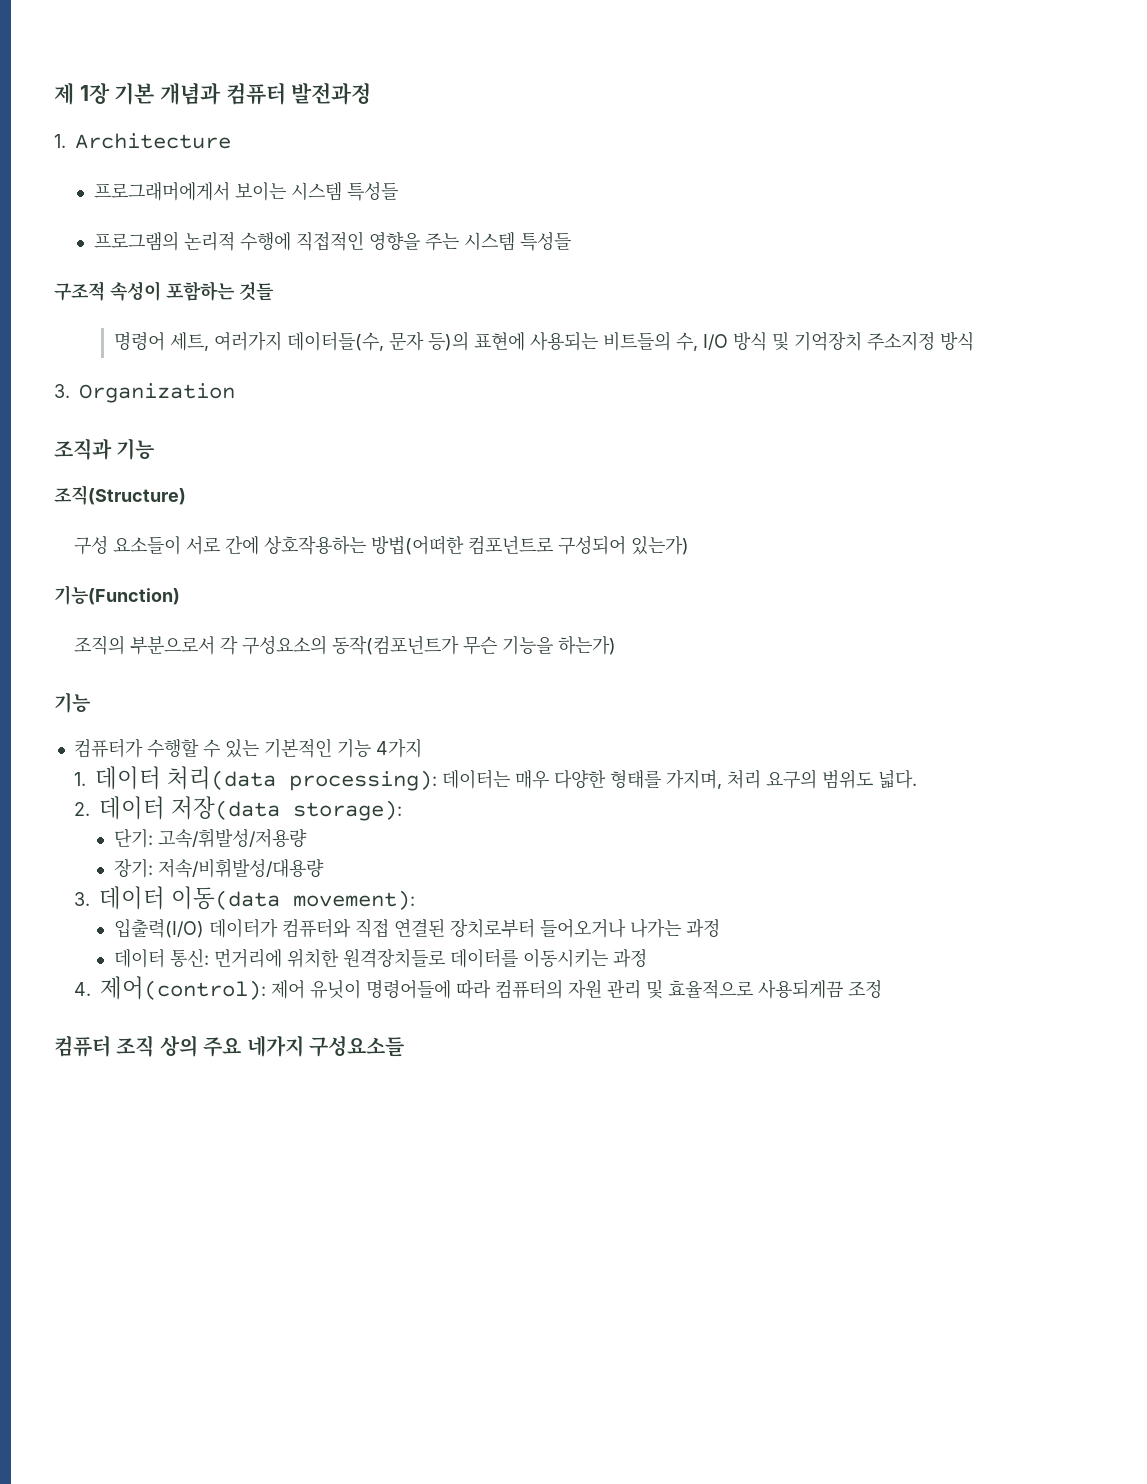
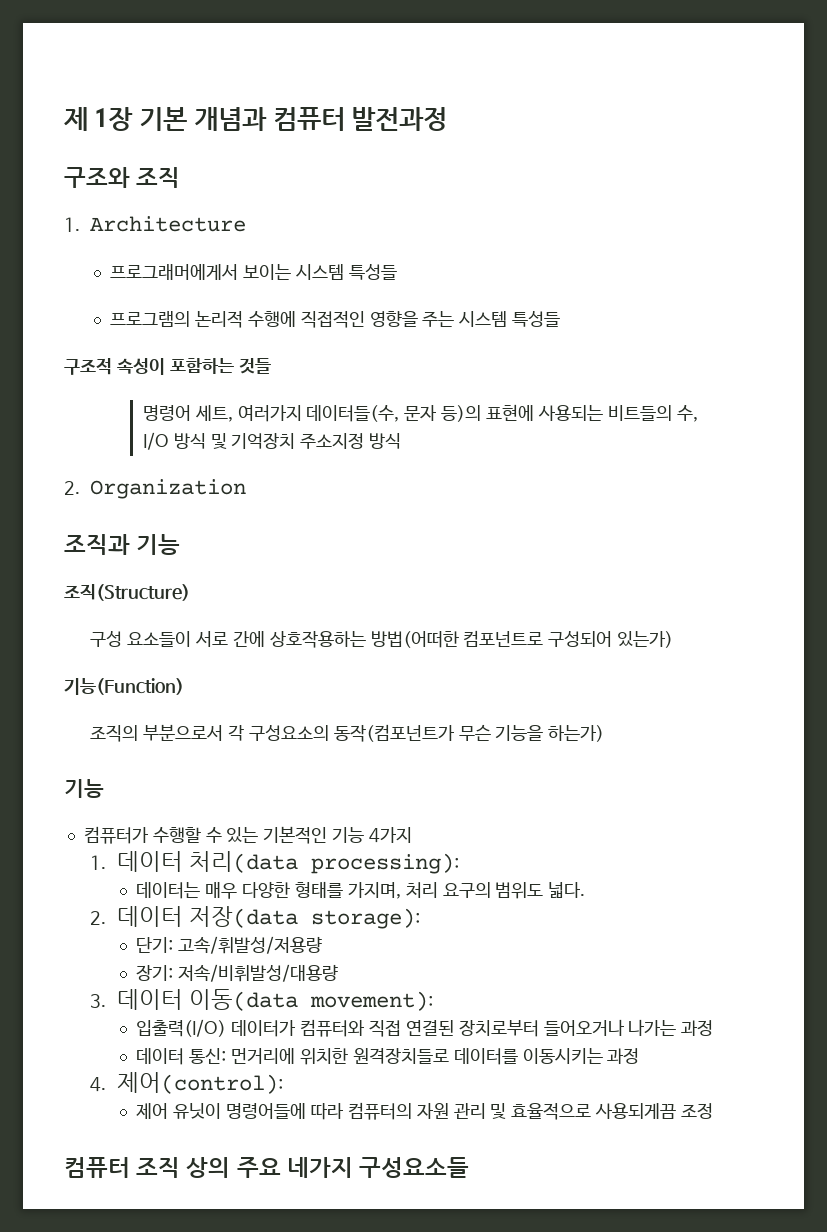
(372, 93) none -> [64,167,181,188] // 구조와 조직
[54,384,70,398] 3. -> [64,481,80,495] 2.
(437, 780) none -> (459, 863) //
(266, 988) none -> (283, 1083) //

